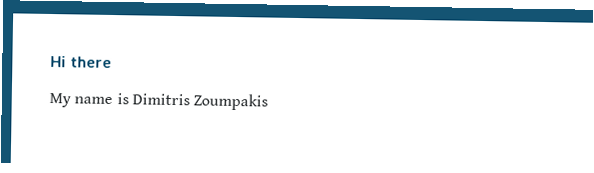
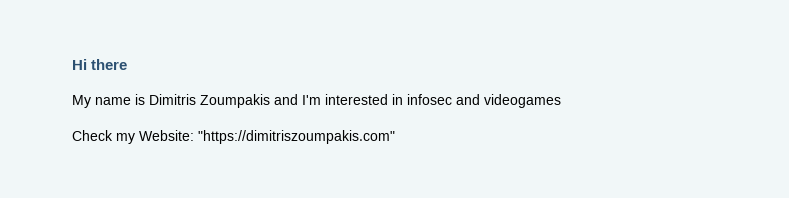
(269, 102) none -> [274,94,561,108] [72,130,395,144] and I'm interested in infosec and videogames // Check my Website: "https://dimitriszoumpakis.com"

